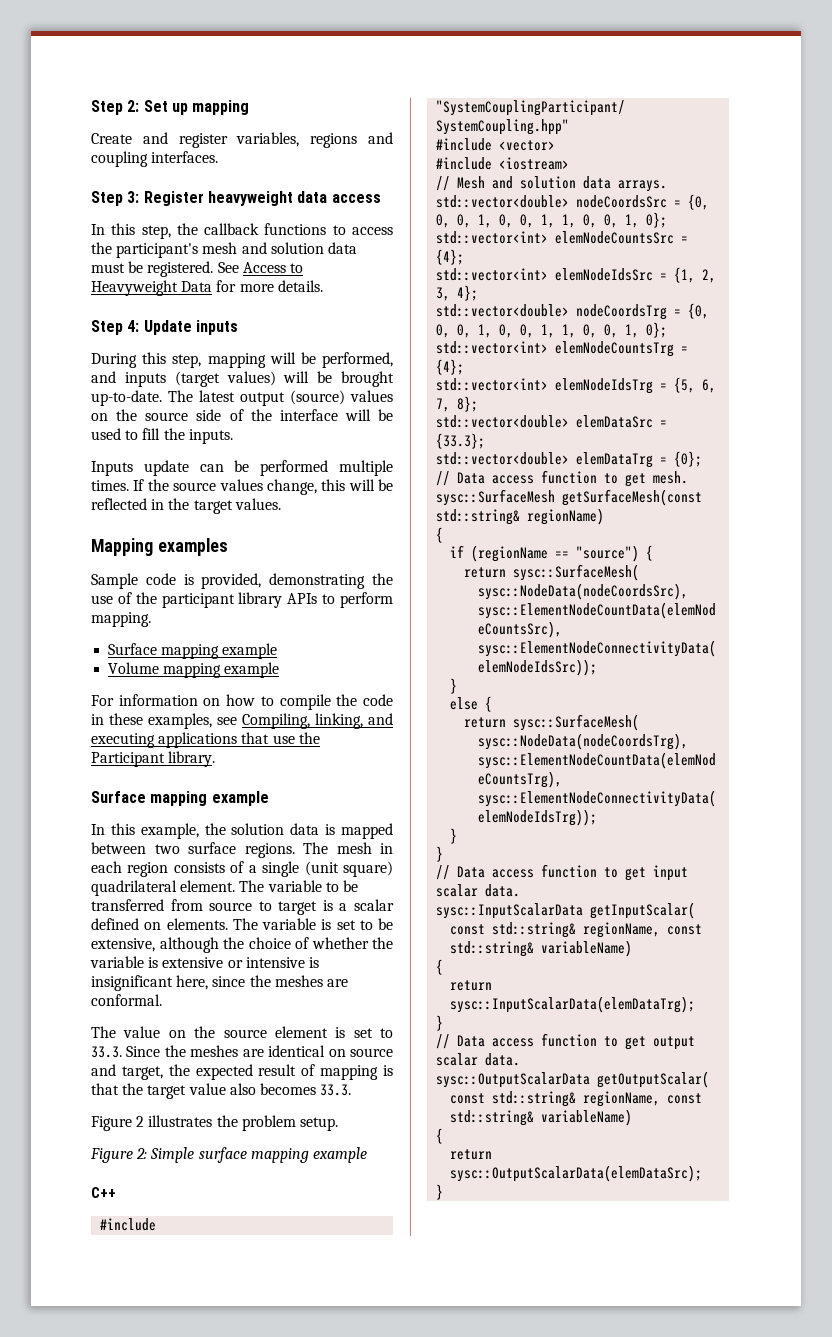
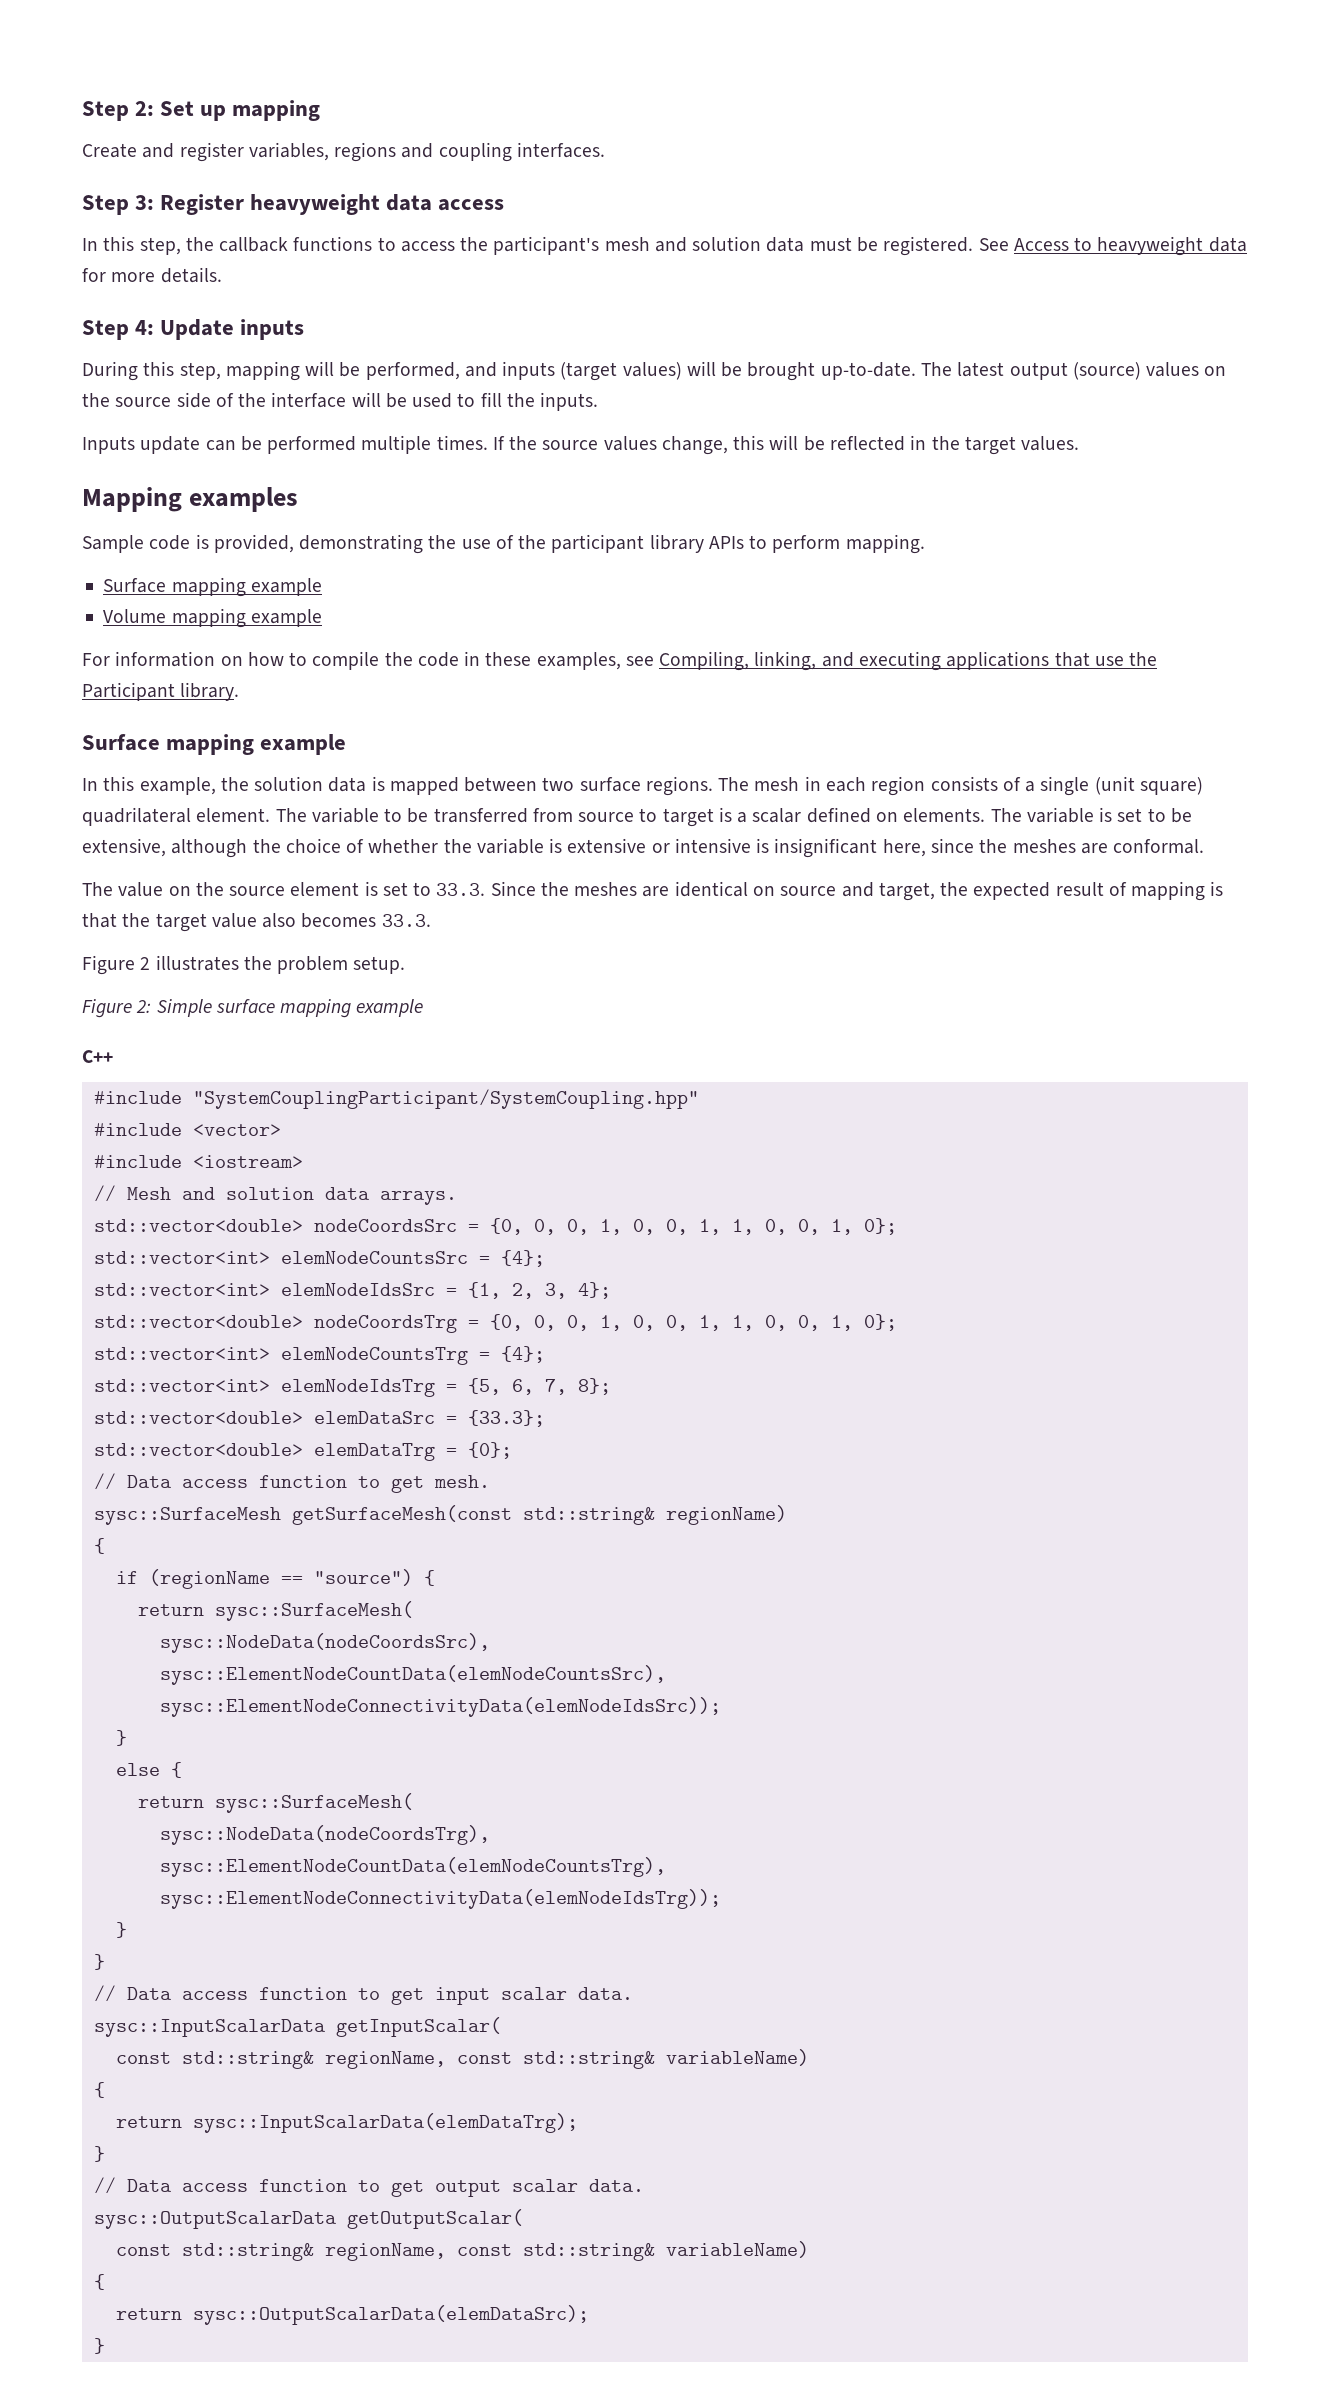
[91,280,213,296] Heavyweight Data -> [1097,236,1247,256] heavyweight data

